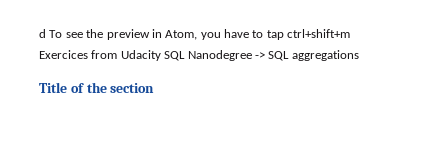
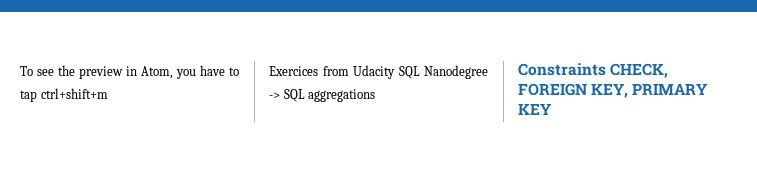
[39,29,46,38] d -> (20, 71) none
[39,82,155,93] Title of the section -> [518,63,669,78] [518,83,709,98] [518,103,552,115] Constraints CHECK, FOREIGN KEY, PRIMARY KEY

